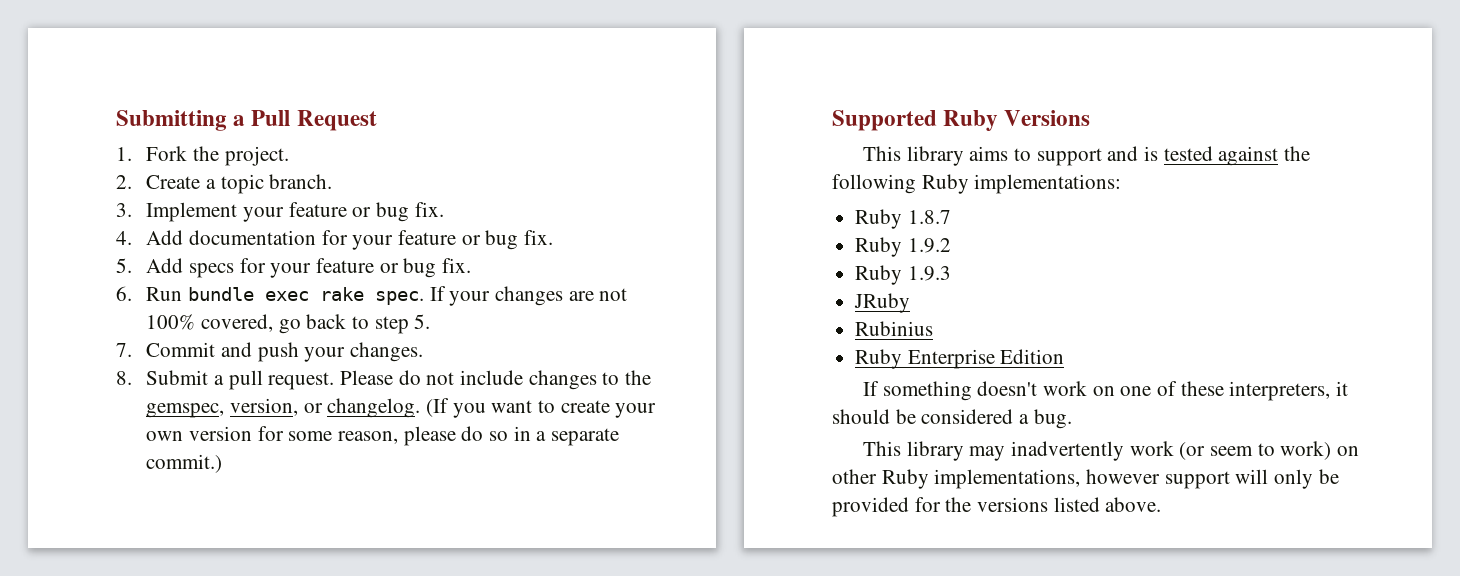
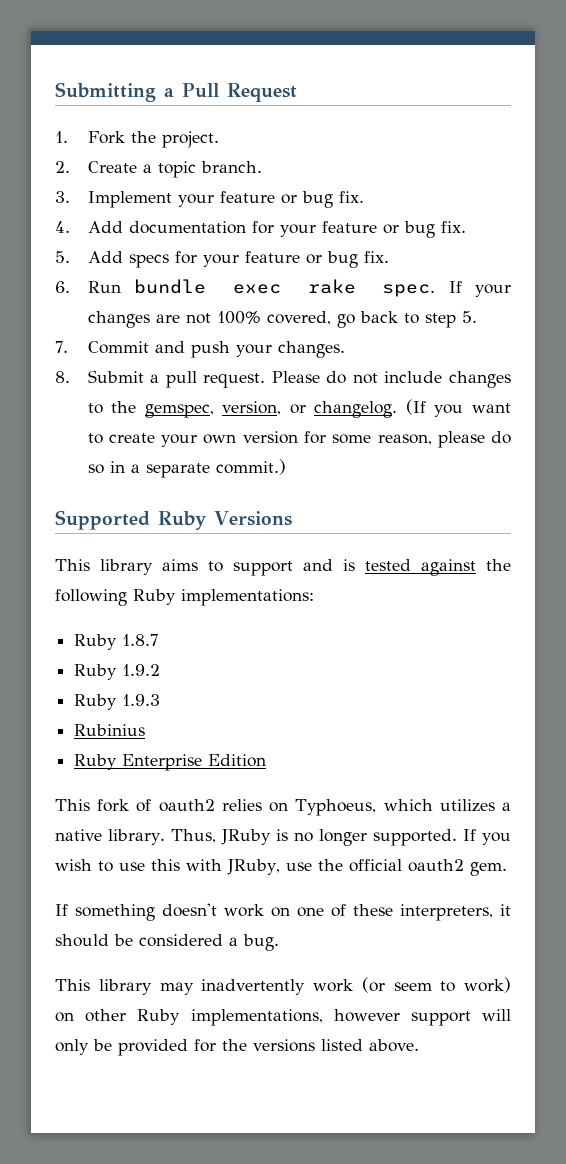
[854,293,911,313] // JRuby -> (161, 700) none
(1065, 356) none -> [55,799,511,816] [55,829,511,846] [55,859,507,876] // This fork of oauth2 relies on Typhoeus, which utilizes a native library. Thus, JRuby is no longer supported. If you wish to use this with JRuby, use the official oauth2 gem.

